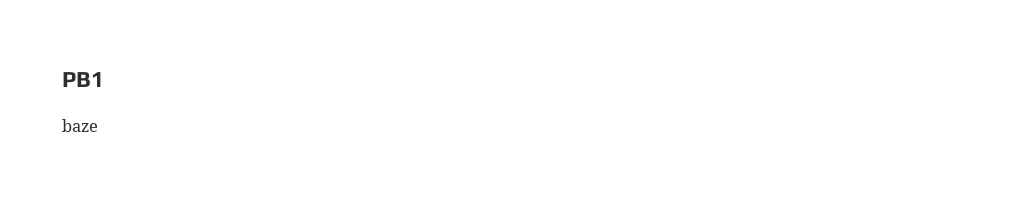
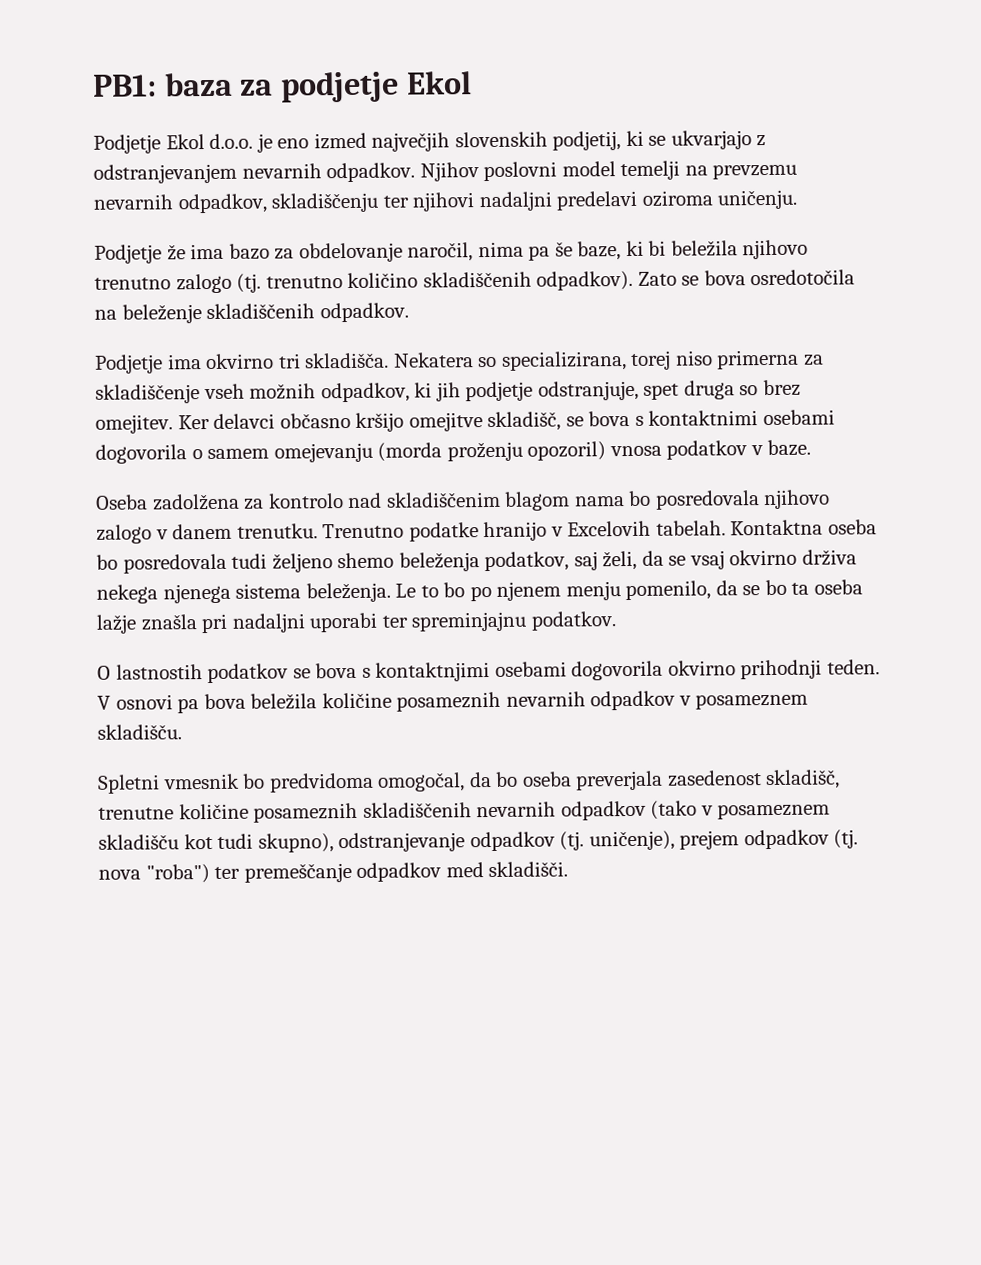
[62,72,104,87] [62,119,98,132] PB1 // baze -> [92,71,472,103] [93,130,767,154] [93,160,798,184] [93,189,798,214] [94,239,809,264] [94,269,856,294] [94,302,409,324] [95,349,824,374] [95,379,801,404] [95,409,835,434] [95,439,812,464] [96,489,831,511] [96,519,877,544] [96,549,857,574] [96,579,864,604] [96,611,616,634] [97,659,880,684] [97,690,809,714] [97,724,182,740] [98,769,841,794] [98,800,831,823] [98,829,859,853] [98,861,569,884] PB1: baza za podjetje Ekol // Podjetje Ekol d.o.o. je eno izmed največjih slovenskih podjetij, ki se ukvarjajo z odstranjevanjem nevarnih odpadkov. Njihov poslovni model temelji na prevzemu nevarnih odpadkov, skladiščenju ter njihovi nadaljni predelavi oziroma uničenju. // Podjetje že ima bazo za obdelovanje naročil, nima pa še baze, ki bi beležila njihovo trenutno zalogo (tj. trenutno količino skladiščenih odpadkov). Zato se bova osredotočila na beleženje skladiščenih odpadkov. // Podjetje ima okvirno tri skladišča. Nekatera so specializirana, torej niso primerna za skladiščenje vseh možnih odpadkov, ki jih podjetje odstranjuje, spet druga so brez omejitev. Ker delavci občasno kršijo omejitve skladišč, se bova s kontaktnimi osebami dogovorila o samem omejevanju (morda proženju opozoril) vnosa podatkov v baze. // Oseba zadolžena za kontrolo nad skladiščenim blagom nama bo posredovala njihovo zalogo v danem trenutku. Trenutno podatke hranijo v Excelovih tabelah. Kontaktna oseba bo posredovala tudi željeno shemo beleženja podatkov, saj želi, da se vsaj okvirno drživa nekega njenega sistema beleženja. Le to bo po njenem menju pomenilo, da se bo ta oseba lažje znašla pri nadaljni uporabi ter spreminjajnu podatkov. // O lastnostih podatkov se bova s kontaktnjimi osebami dogovorila okvirno prihodnji teden. V osnovi pa bova beležila količine posameznih nevarnih odpadkov v posameznem skladišču. // Spletni vmesnik bo predvidoma omogočal, da bo oseba preverjala zasedenost skladišč, trenutne količine posameznih skladiščenih nevarnih odpadkov (tako v posameznem skladišču kot tudi skupno), odstranjevanje odpadkov (tj. uničenje), prejem odpadkov (tj. nova "roba") ter premeščanje odpadkov med skladišči.

